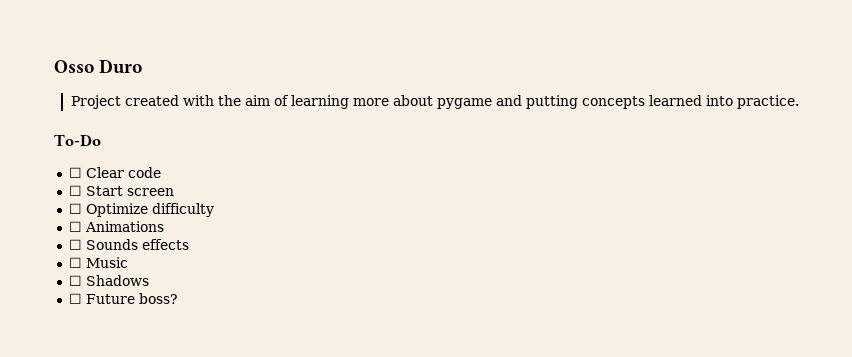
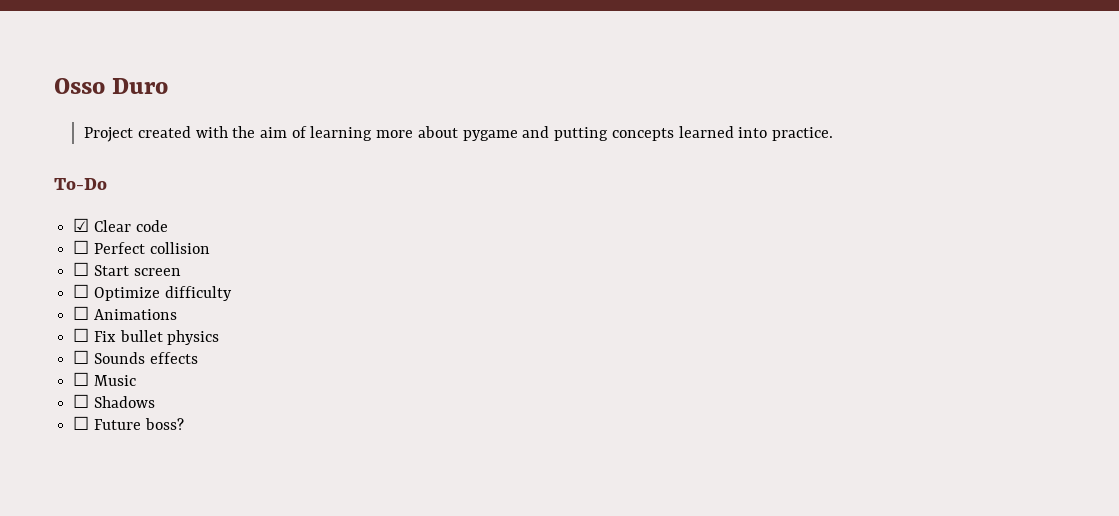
[68,167,82,178] ☐ -> [73,218,90,232] ☑
(161, 172) none -> [73,240,210,254] // ☐ Perfect collision
(164, 226) none -> [73,328,220,345] // ☐ Fix bullet physics

